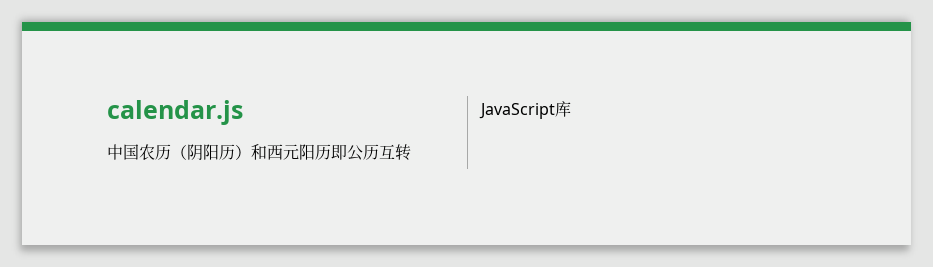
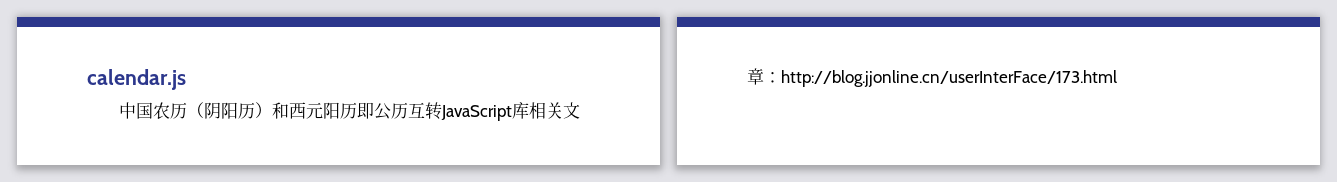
(571, 109) none -> [529,102,581,119] [747,68,1117,87] 相关文章：http://blog.jjonline.cn/userInterFace/173.html

